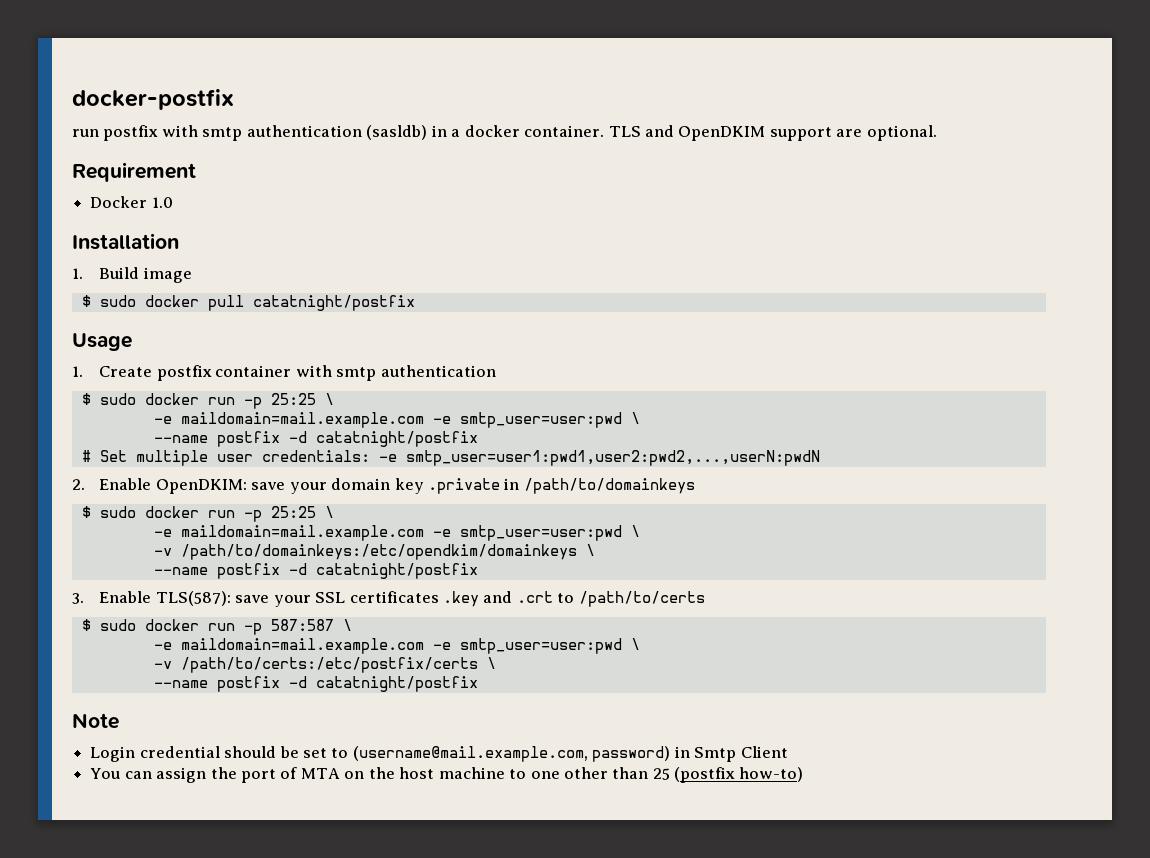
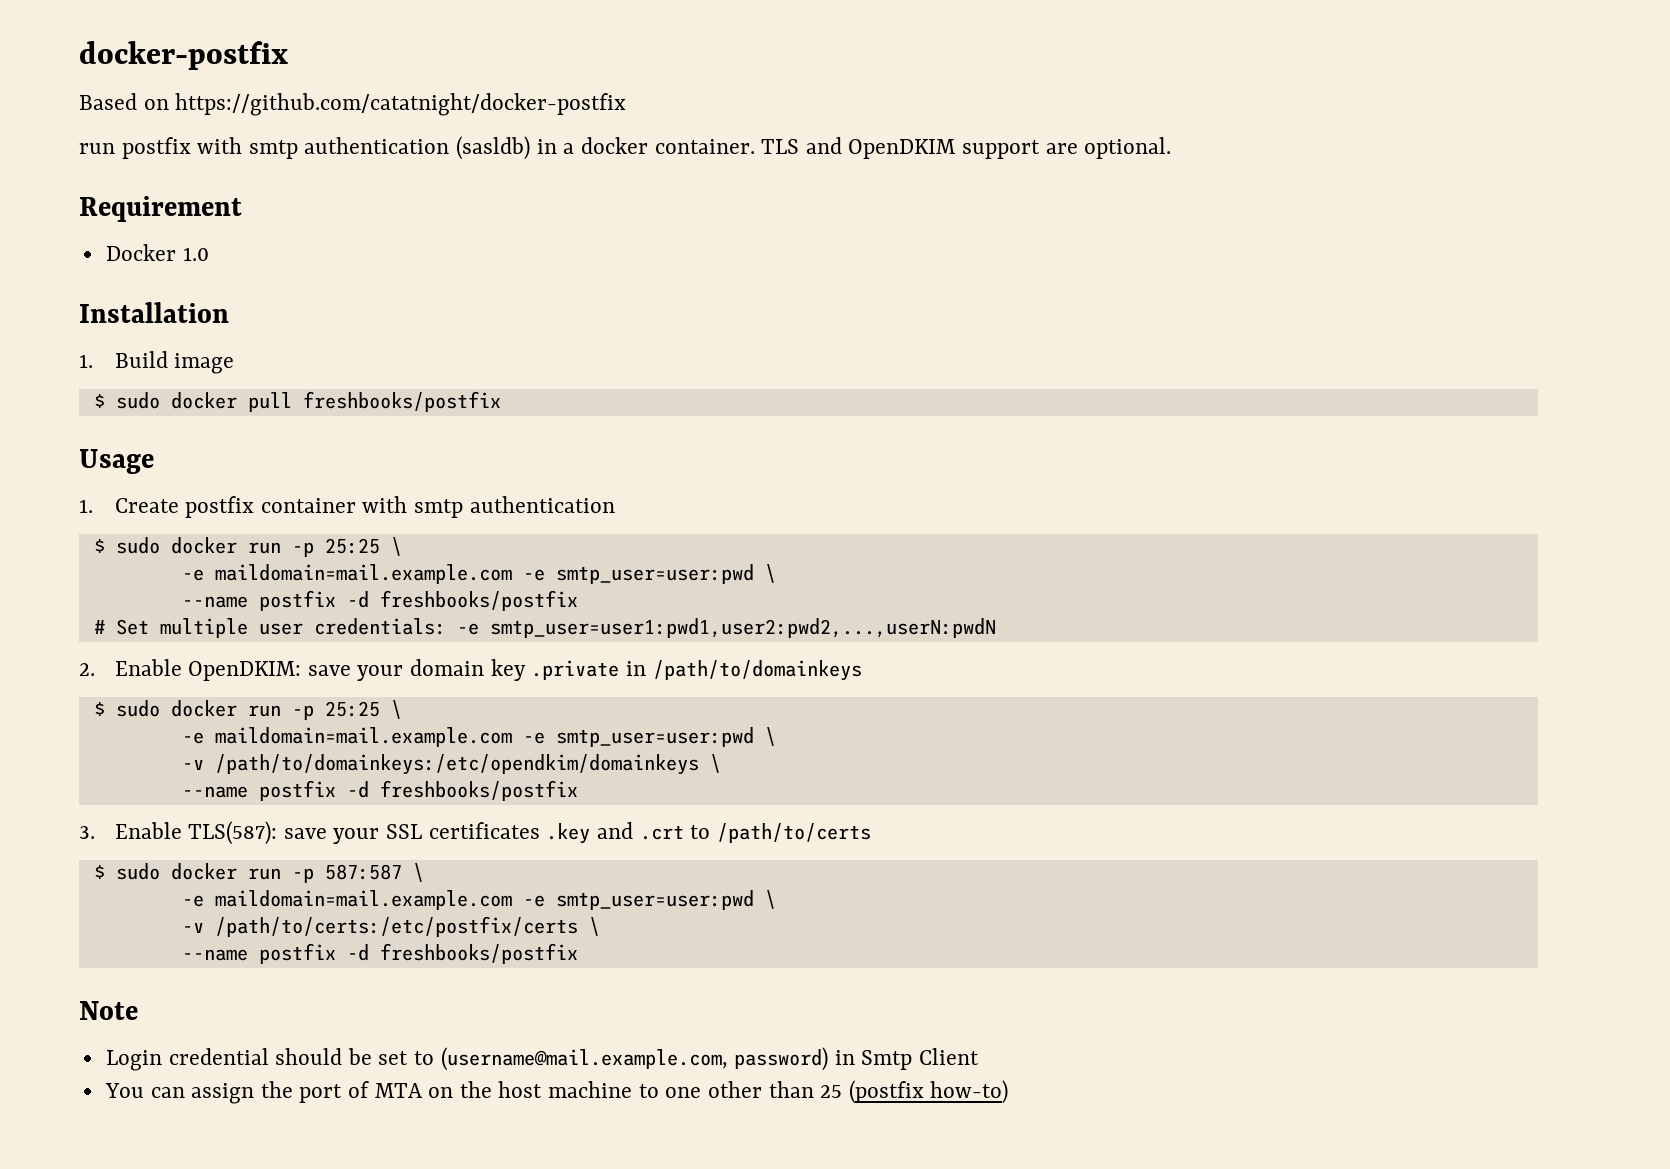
(234, 99) none -> [79,93,627,116] // Based on https://github.com/catatnight/docker-postfix
[252,295,415,311] catatnight/postfix -> [302,391,501,412] freshbooks/postfix
[315,431,478,447] catatnight/postfix -> [379,590,578,611] freshbooks/postfix
[315,563,478,579] catatnight/postfix -> [379,780,578,801] freshbooks/postfix
[315,676,478,692] catatnight/postfix -> [379,943,578,964] freshbooks/postfix

